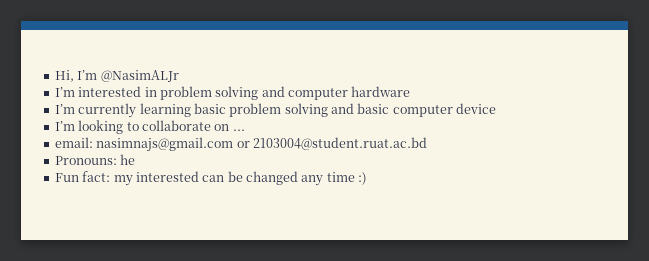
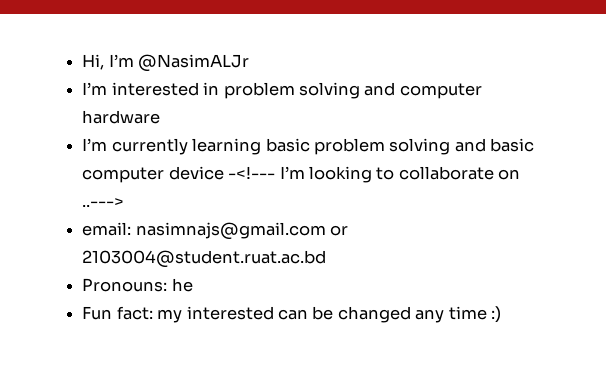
(497, 108) // -> [228,166,276,179] -<!---
[232,129,245,131] ... -> [82,198,125,207] ..--->

